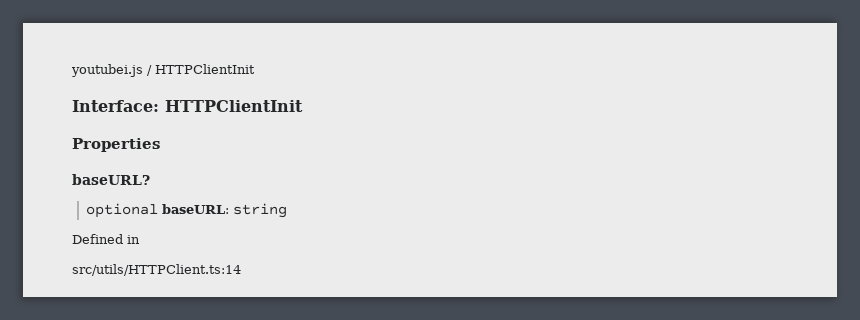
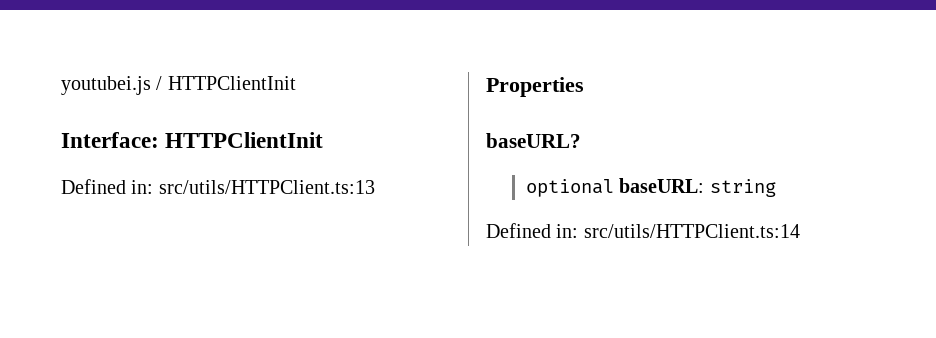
(303, 106) none -> [61,179,375,194] // Defined in: src/utils/HTTPClient.ts:13
[127,235,140,244] in // -> [556,224,579,238] in:

